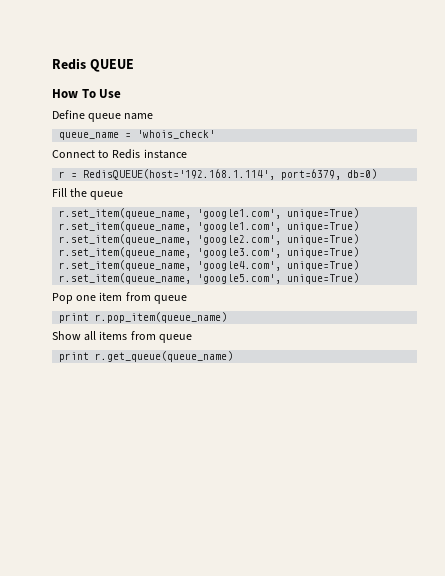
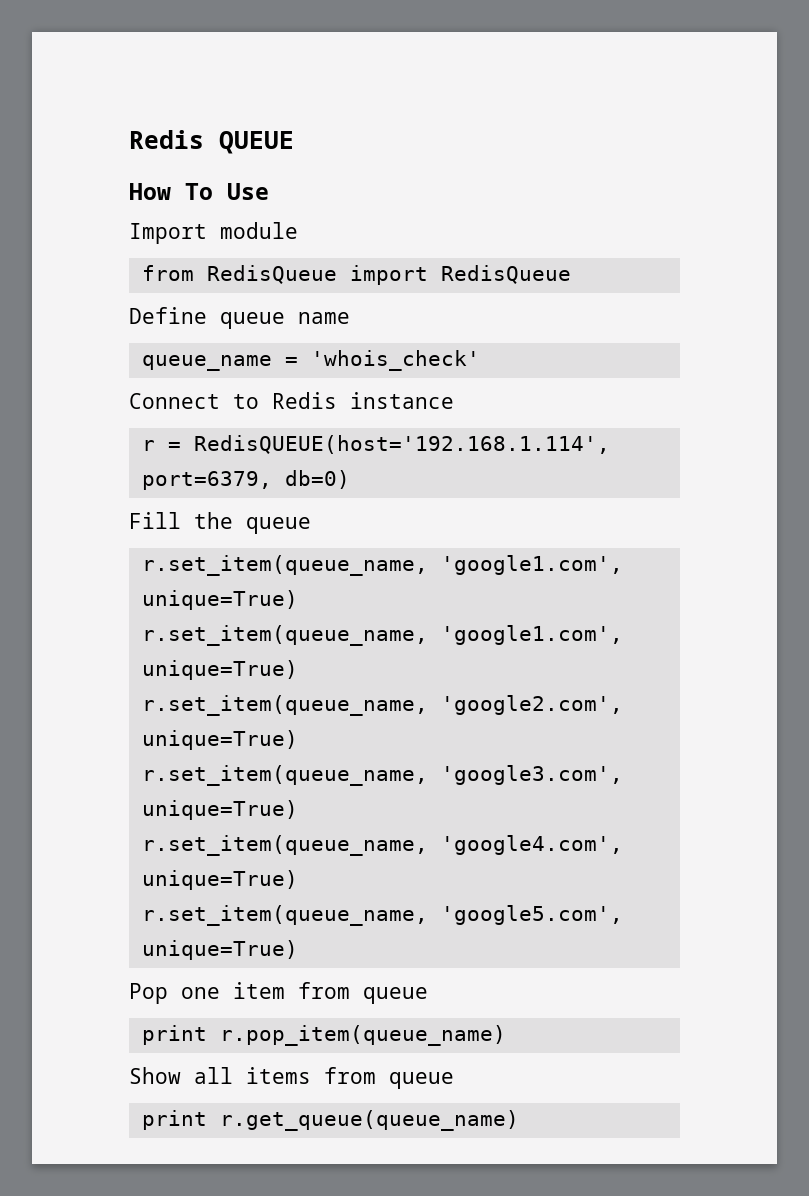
(122, 93) none -> [129,222,298,244] [141,265,571,285] // Import module // from RedisQueue import RedisQueue

